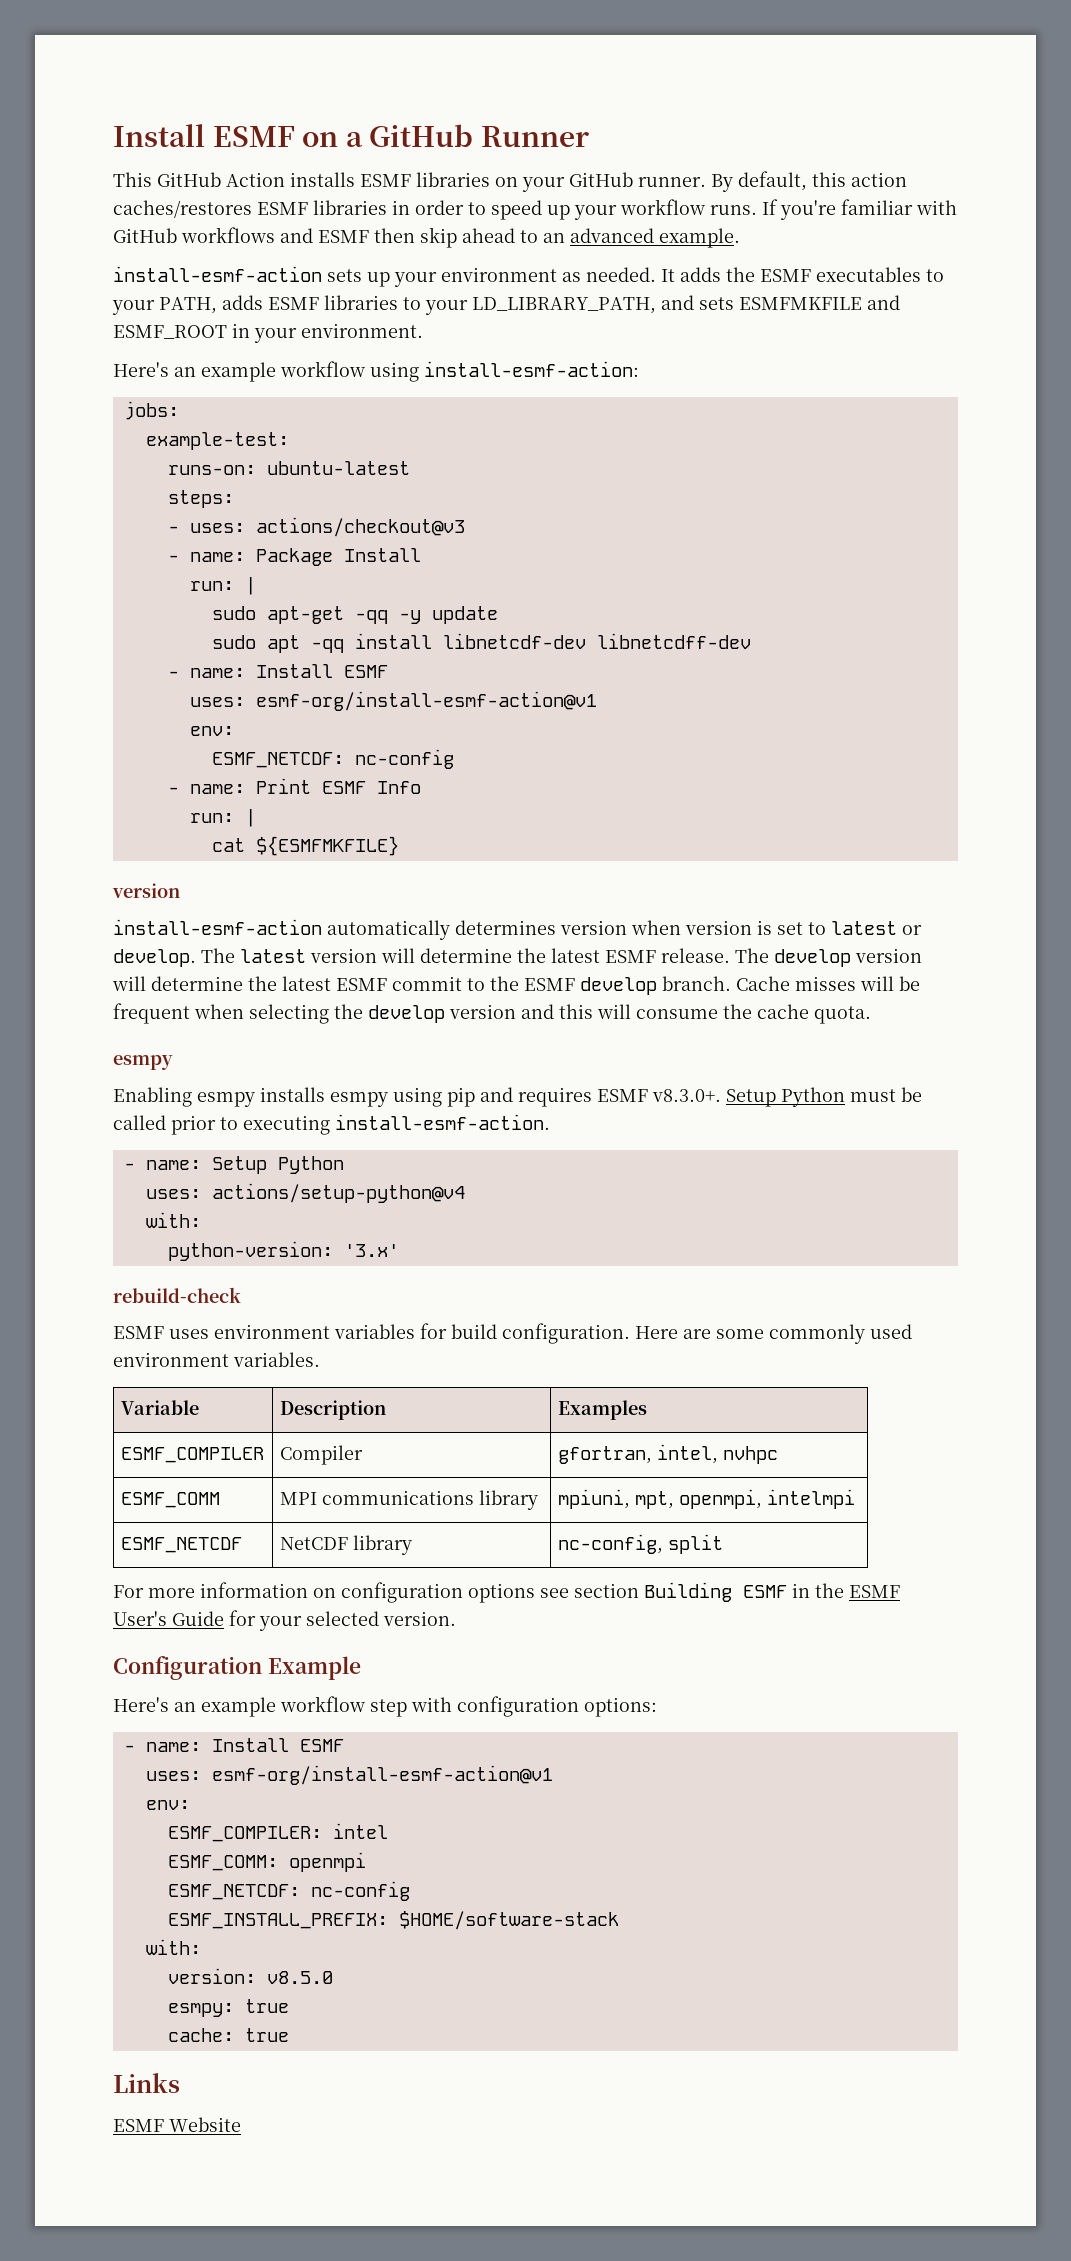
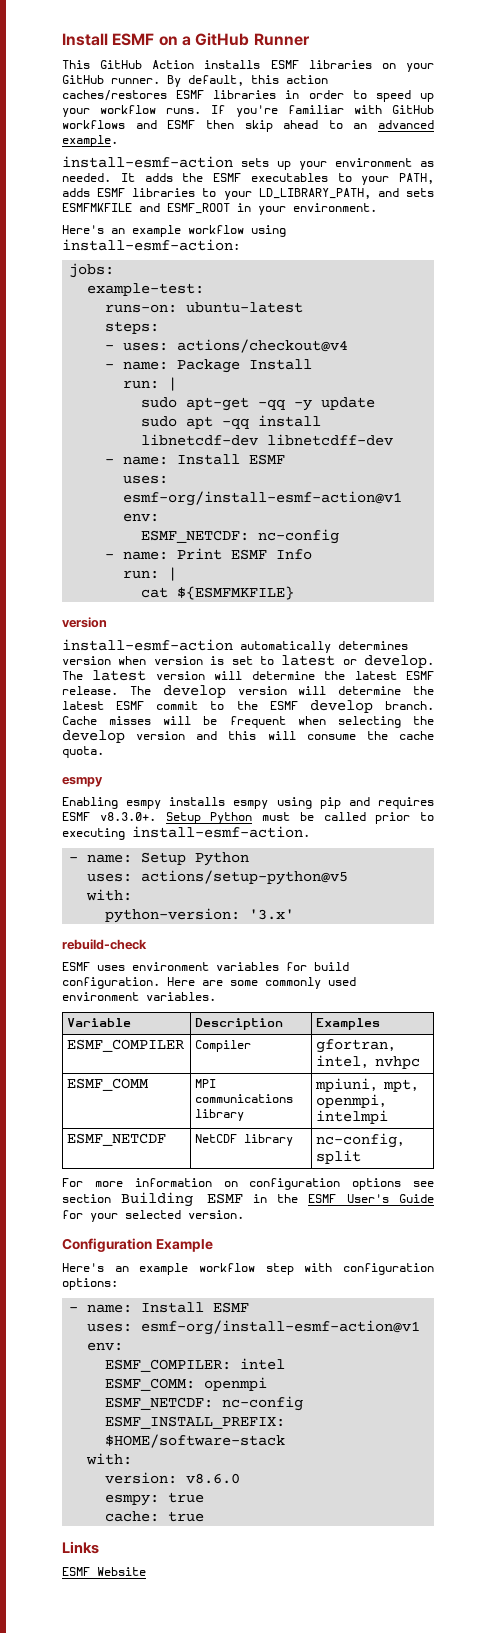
[255,517,465,537] actions/checkout@v3 -> [177,339,349,353] actions/checkout@v4
[211,1183,465,1203] actions/setup-python@v4 -> [141,870,349,885] actions/setup-python@v5
[266,1971,333,1984] v8.5.0 -> [186,1473,241,1484] v8.6.0

